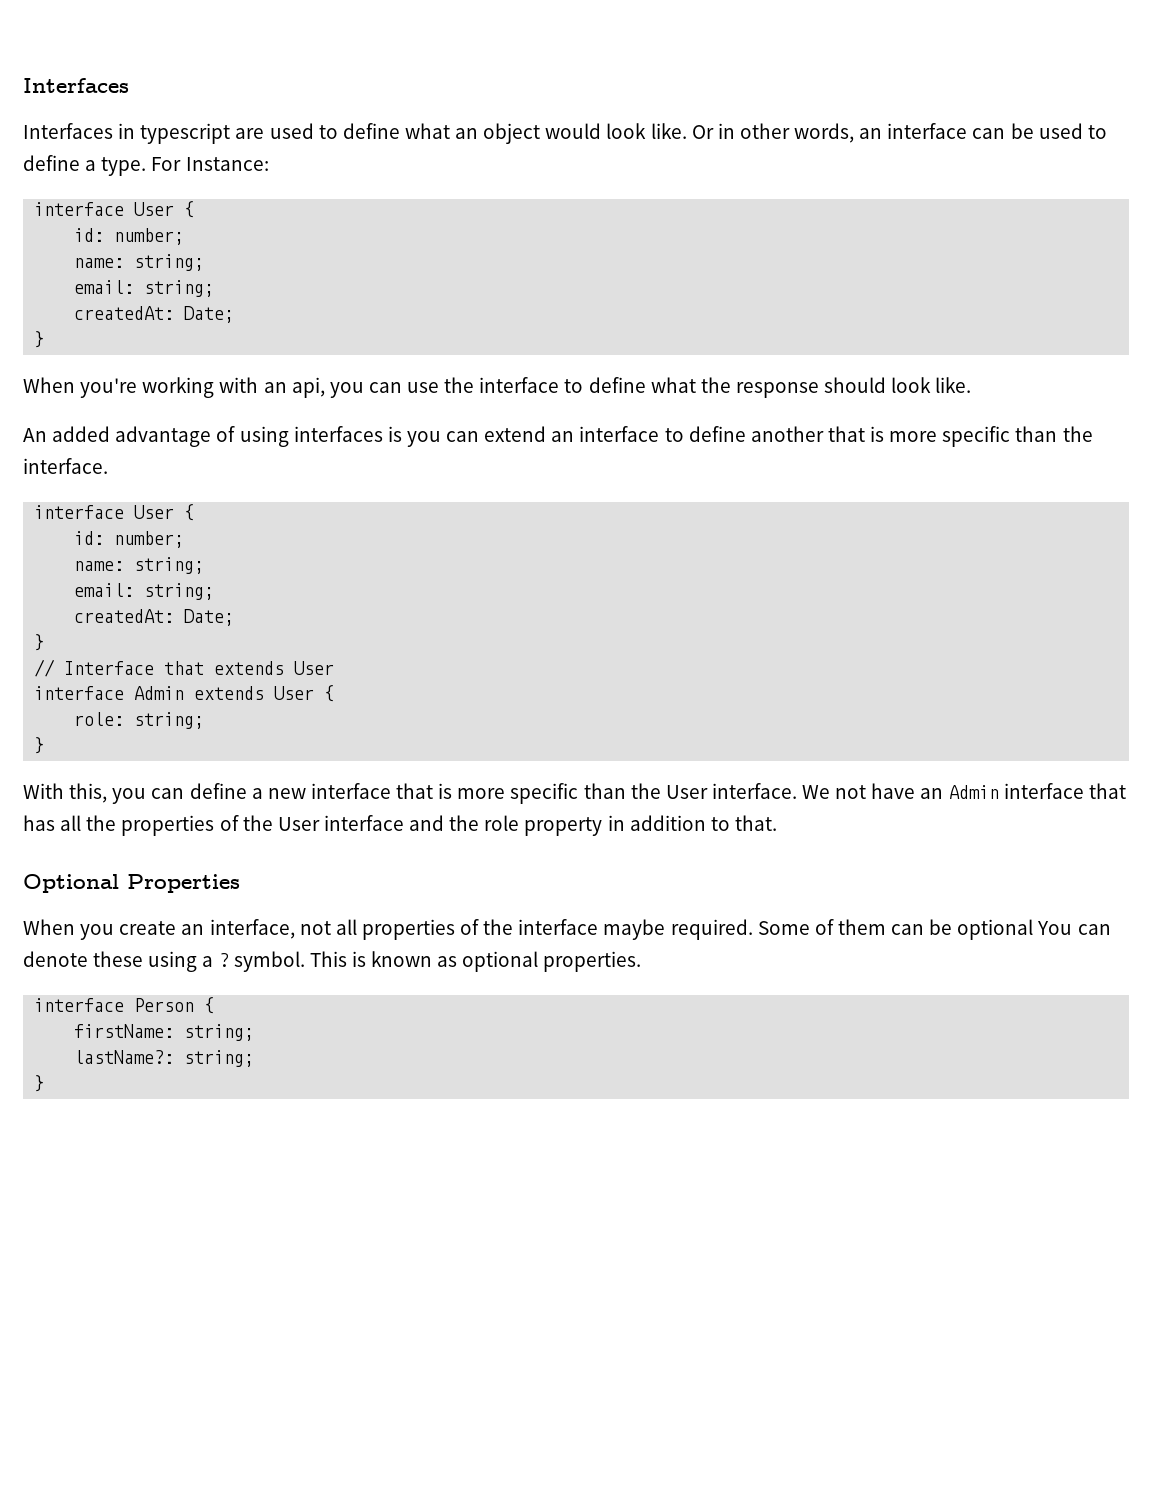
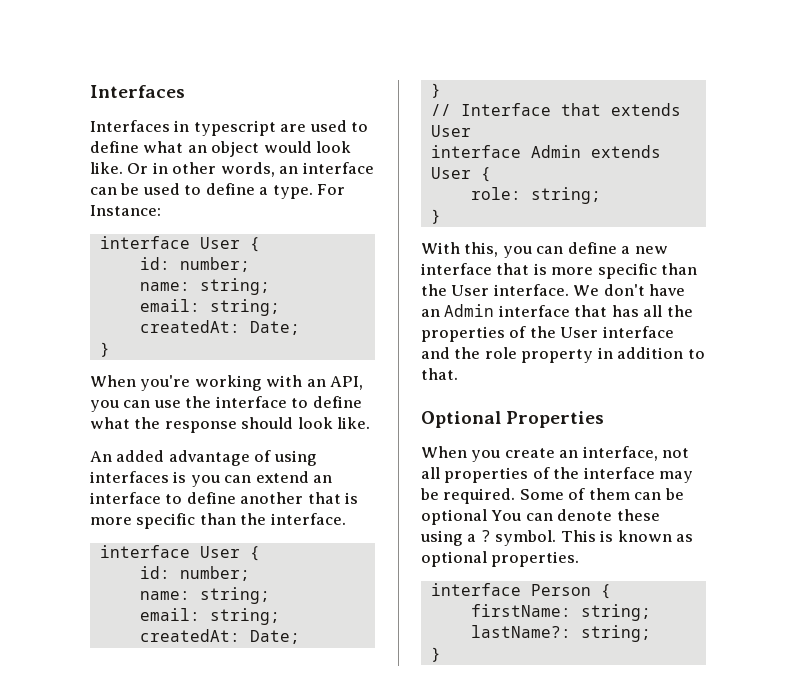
[291,377,325,398] api, -> [330,376,364,390] API,
[835,785,867,799] not -> [603,284,645,296] don't
[603,919,666,940] maybe -> [659,471,694,483] [420,488,439,500] may be

